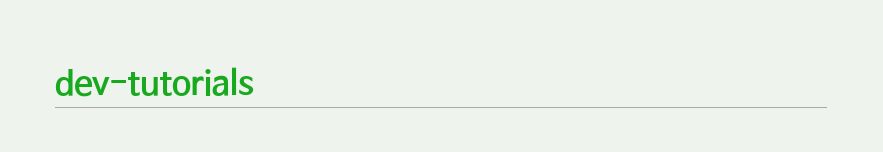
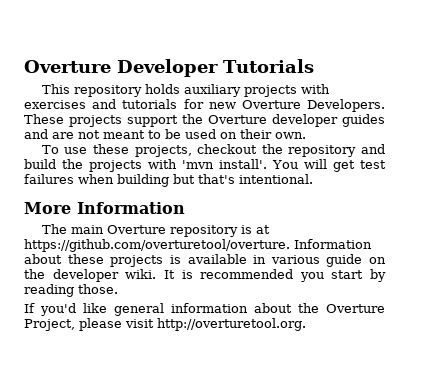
[55,67,254,97] dev-tutorials -> [24,59,314,77] [41,84,330,97] [24,99,385,112] [24,114,385,127] [24,129,306,139] [41,144,385,157] [24,159,386,172] [24,174,313,187] [24,202,185,214] [41,224,270,237] [24,239,372,252] [24,254,386,267] [24,269,386,282] [24,284,118,297] [24,303,385,316] [24,318,306,331] Overture Developer Tutorials // This repository holds auxiliary projects with exercises and tutorials for new Overture Developers. These projects support the Overture developer guides and are not meant to be used on their own. // To use these projects, checkout the repository and build the projects with 'mvn install'. You will get test failures when building but that's intentional. // More Information // The main Overture repository is at https://github.com/overturetool/overture. Information about these projects is available in various guide on the developer wiki. It is recommended you start by reading those. // If you'd like general information about the Overture Project, please visit http://overturetool.org.

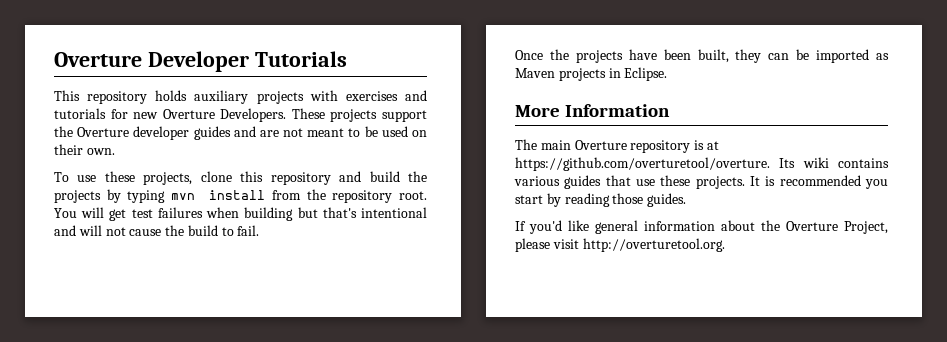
[197,144,283,154] checkout the -> [200,171,264,182] clone this
[148,159,268,169] with 'mvn install'. -> [106,189,427,203] by typing mvn install from the repository root.
[239,174,313,184] intentional. -> [361,207,428,218] [54,225,260,236] [515,49,889,63] [515,67,668,81] intentional and will not cause the build to fail. // Once the projects have been built, they can be imported as Maven projects in Eclipse.
[294,239,372,249] [24,254,386,267] [24,269,157,282] Information about these projects is available in various guide on the developer wiki. -> [779,157,889,168] [514,175,745,189] Its wiki contains various guides that use these projects.
[78,284,118,294] those. -> [612,193,687,207] those guides.

